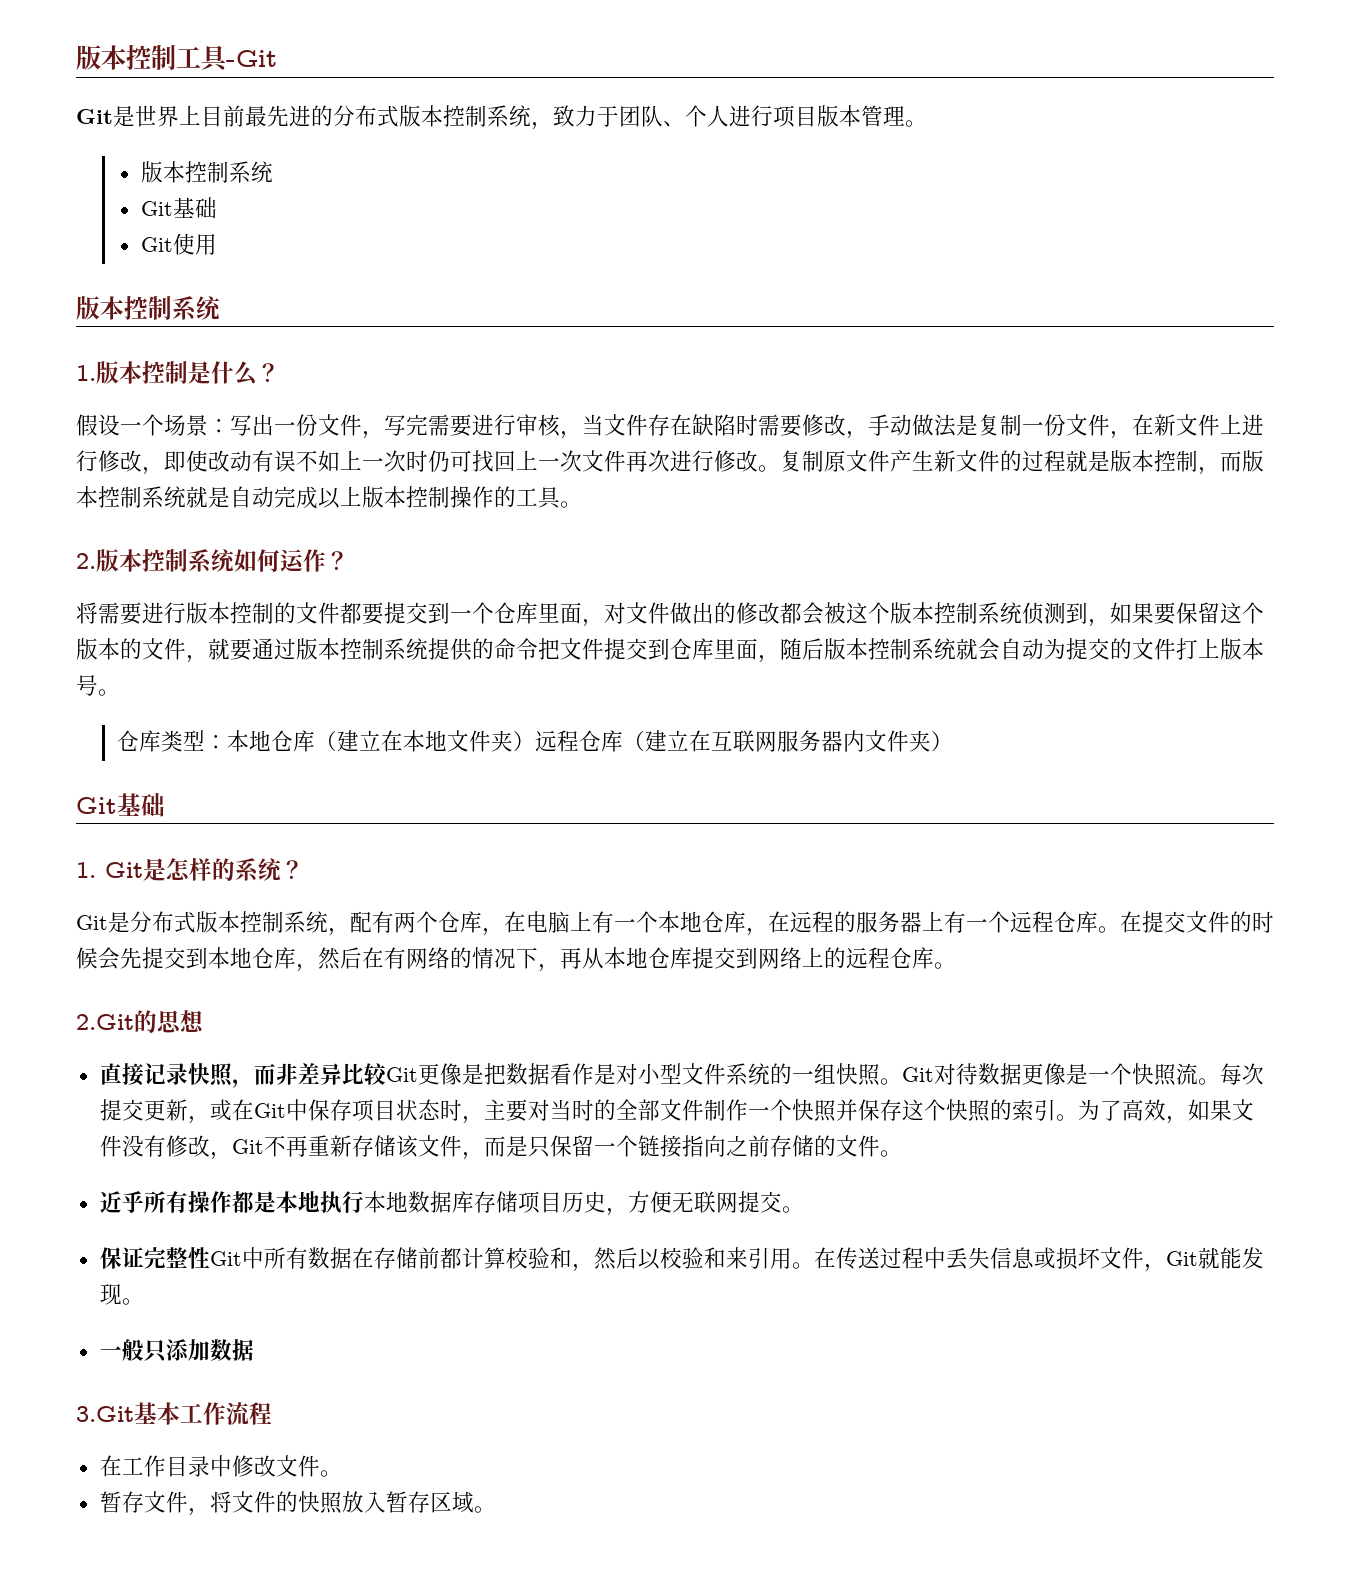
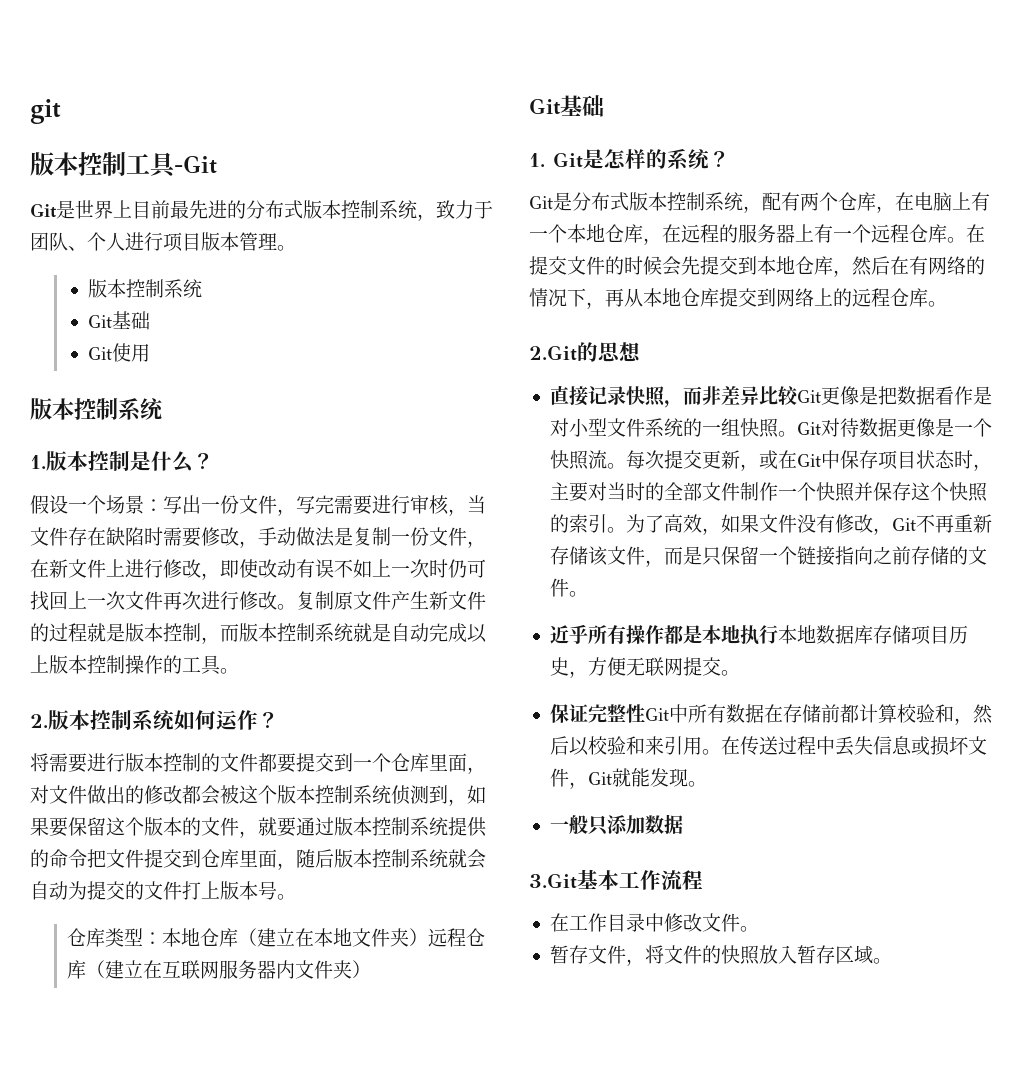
(76, 57) none -> [30,99,61,124] git //

